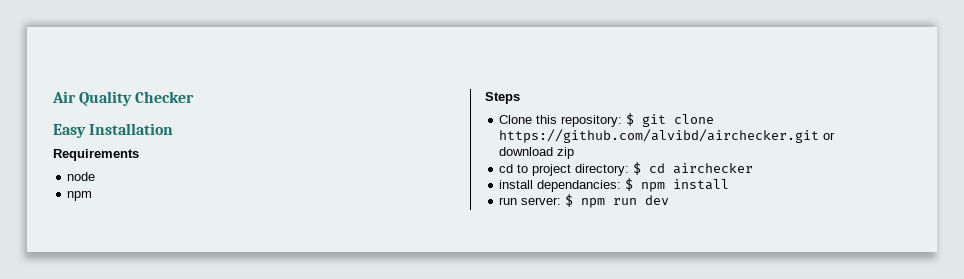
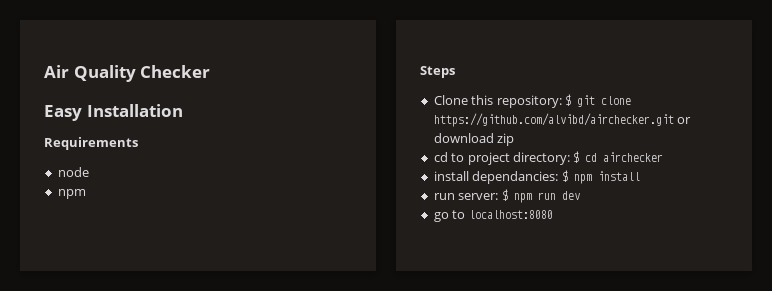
(670, 200) none -> [433,210,553,222] // go to localhost:8080

